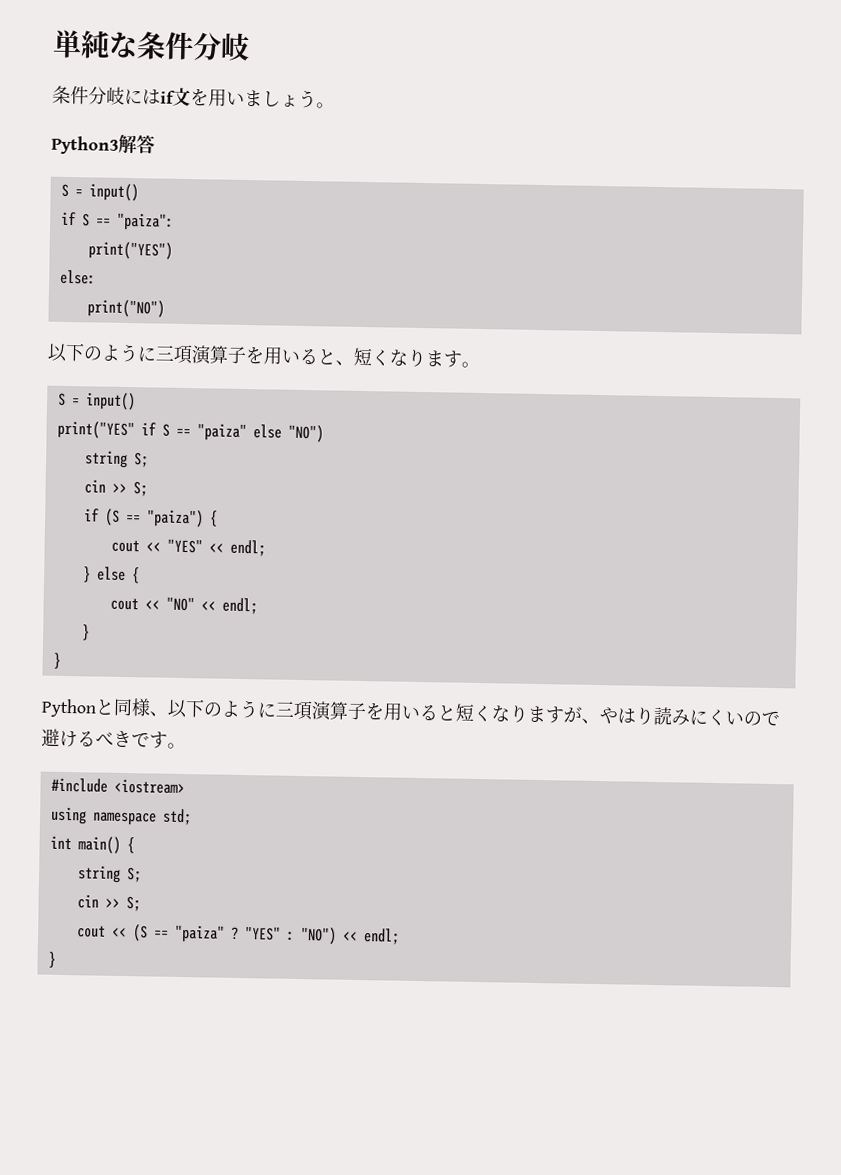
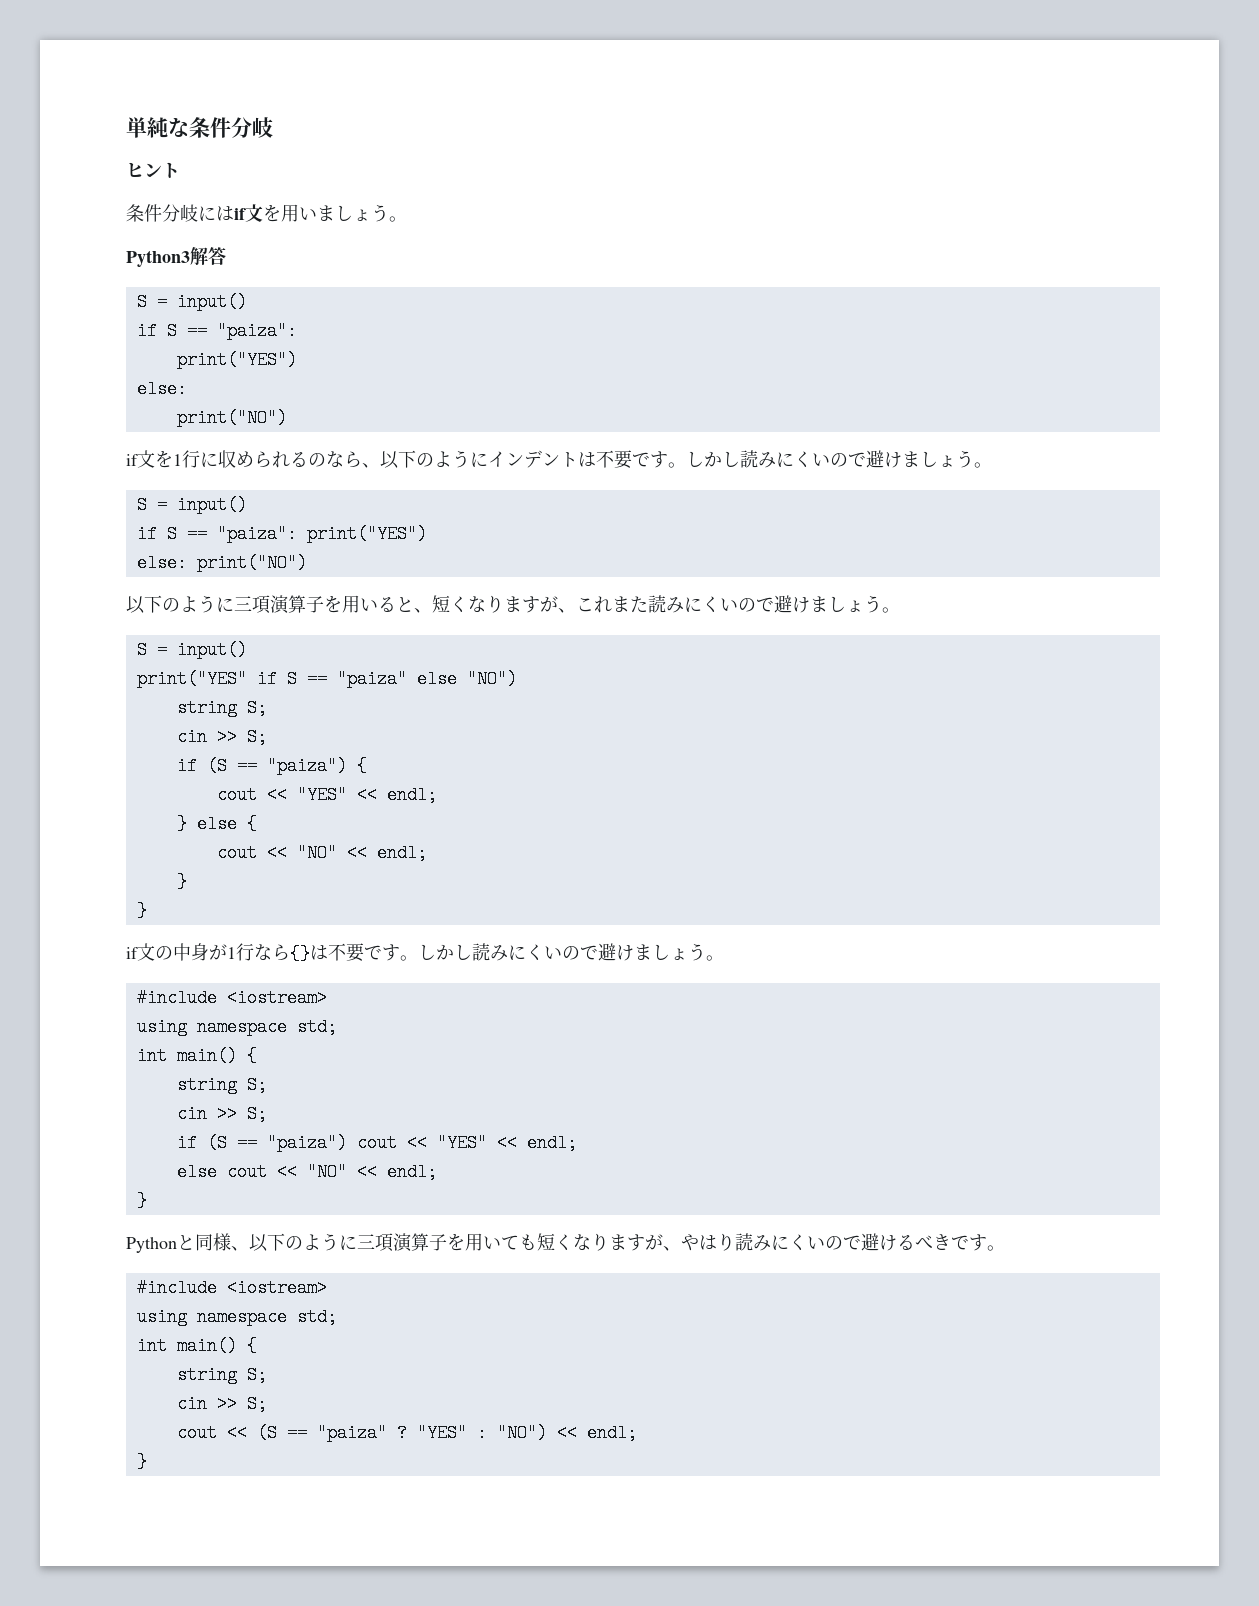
(250, 47) none -> [126,162,180,178] // ヒント
(165, 308) none -> [126,450,992,469] [136,496,247,514] [136,525,427,543] [136,554,307,572] // if文を1行に収められるのなら、以下のようにインデントは不要です。しかし読みにくいので避けましょう。 // S = input() // if S == "paiza": print("YES") // else: print("NO")
(463, 359) none -> [540,595,882,613] が、これまた読みにくいので避けましょう
(61, 660) none -> [126,943,724,963] [136,989,327,1007] [136,1018,337,1036] [136,1047,257,1065] [176,1076,267,1094] [176,1105,267,1123] [176,1134,577,1152] [176,1163,437,1181] [136,1192,147,1210] // if文の中身が1行なら{}は不要です。しかし読みにくいので避けましょう。 // #include <iostream> // using namespace std; // int main() { // string S; // cin >> S; // if (S == "paiza") cout << "YES" << endl; // else cout << "NO" << endl; // }
[419,705,457,721] ると -> [501,1234,537,1251] ても

